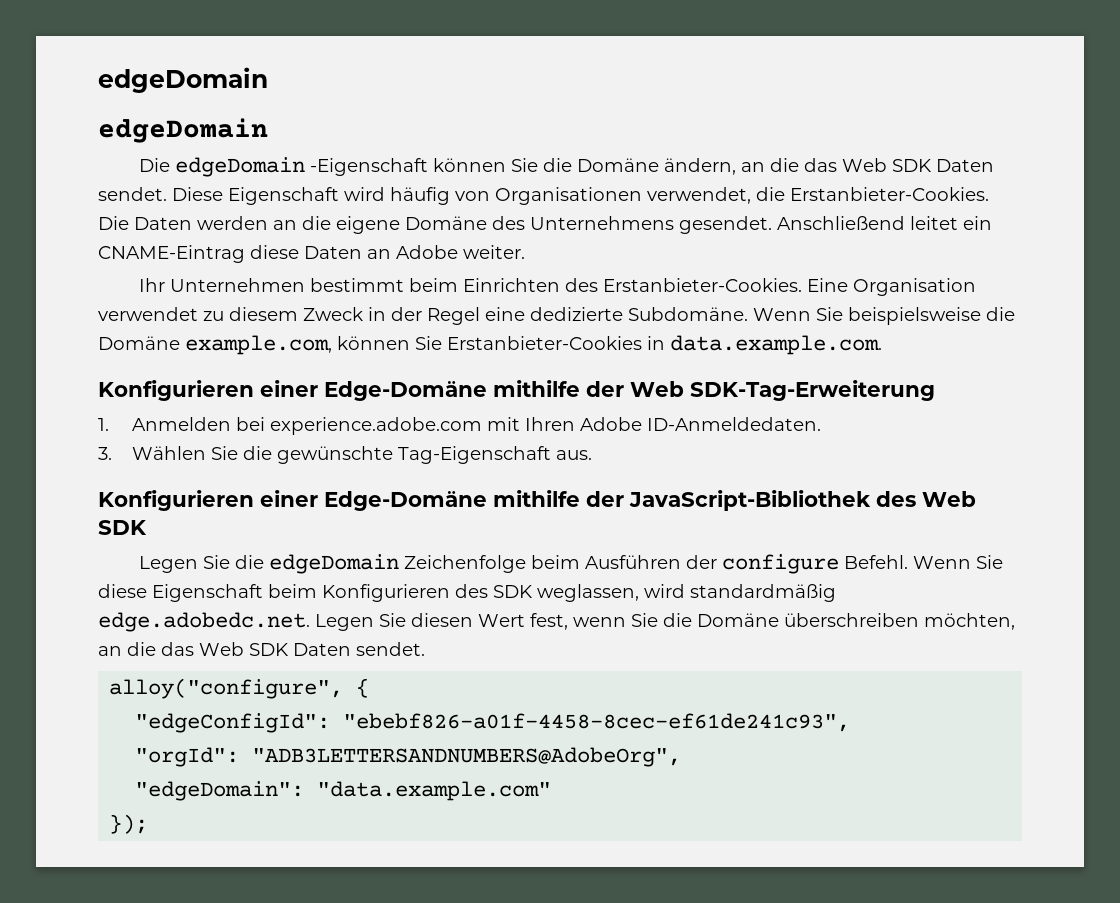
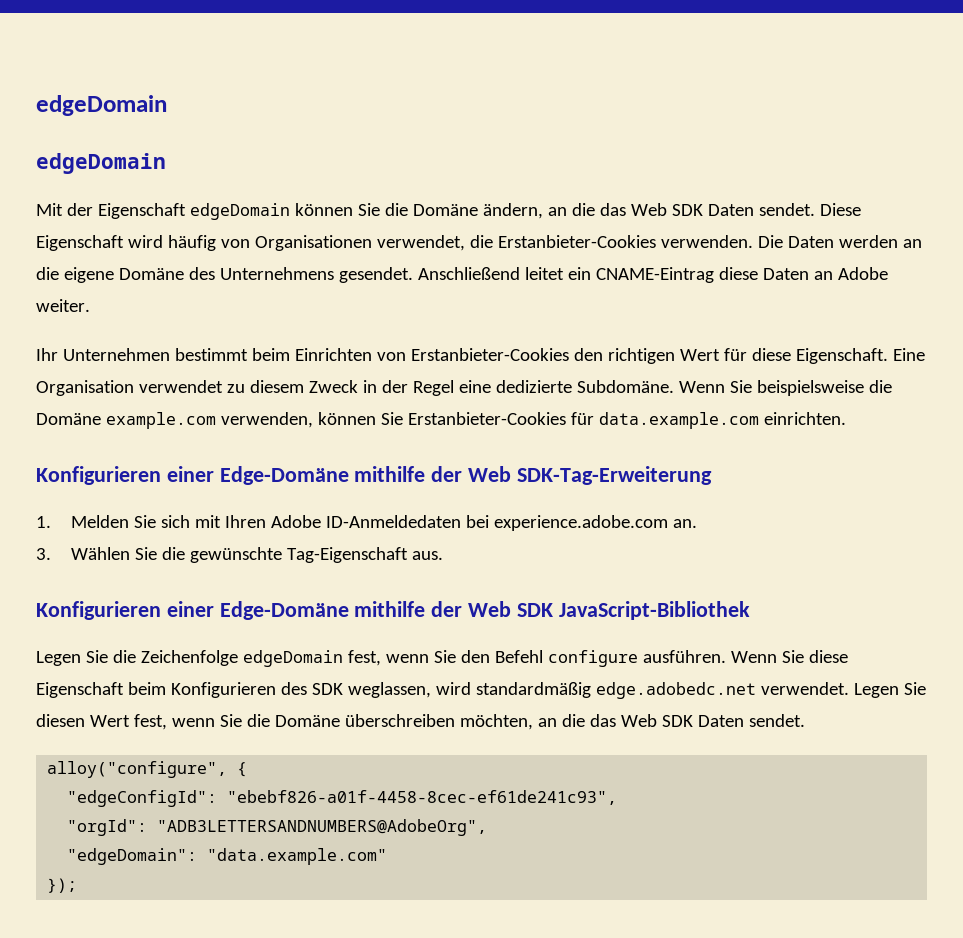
[139,157,429,177] Die edgeDomain -Eigenschaft -> [36,203,290,220] Mit der Eigenschaft edgeDomain
[790,187,989,201] Erstanbieter-Cookies. -> [497,235,753,248] Erstanbieter-Cookies verwenden.
[565,278,803,292] des Erstanbieter-Cookies. -> [376,348,888,364] von Erstanbieter-Cookies den richtigen Wert für diese Eigenschaft.
[185,335,332,355] example.com, -> [105,412,313,429] example.com verwenden,
[647,335,882,355] in data.example.com. -> [570,412,846,429] für data.example.com einrichten.
[131,417,821,435] Anmelden bei experience.adobe.com mit Ihren Adobe ID-Anmeldedaten. -> [71,515,698,531] Melden Sie sich mit Ihren Adobe ID-Anmeldedaten bei experience.adobe.com an.
[629,490,976,511] [98,520,147,535] JavaScript-Bibliothek des Web SDK -> [468,601,750,620] Web SDK JavaScript-Bibliothek
[269,554,909,574] edgeDomain Zeichenfolge beim Ausführen der configure Befehl. -> [140,650,726,667] Zeichenfolge edgeDomain fest, wenn Sie den Befehl configure ausführen.
[98,612,310,632] edge.adobedc.net. -> [595,682,849,699] edge.adobedc.net verwendet.

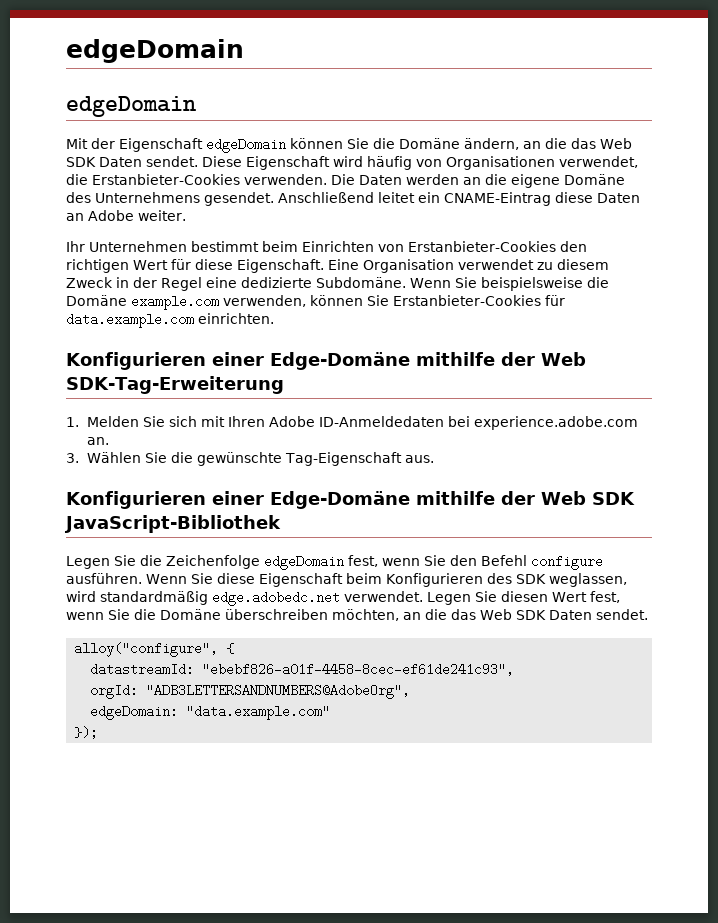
[67,790,218,807] "edgeConfigId": -> [90,663,195,676] datastreamId:
[67,819,148,836] "orgId": -> [90,684,139,699] orgId:
[67,848,198,865] "edgeDomain": -> [90,705,179,720] edgeDomain:

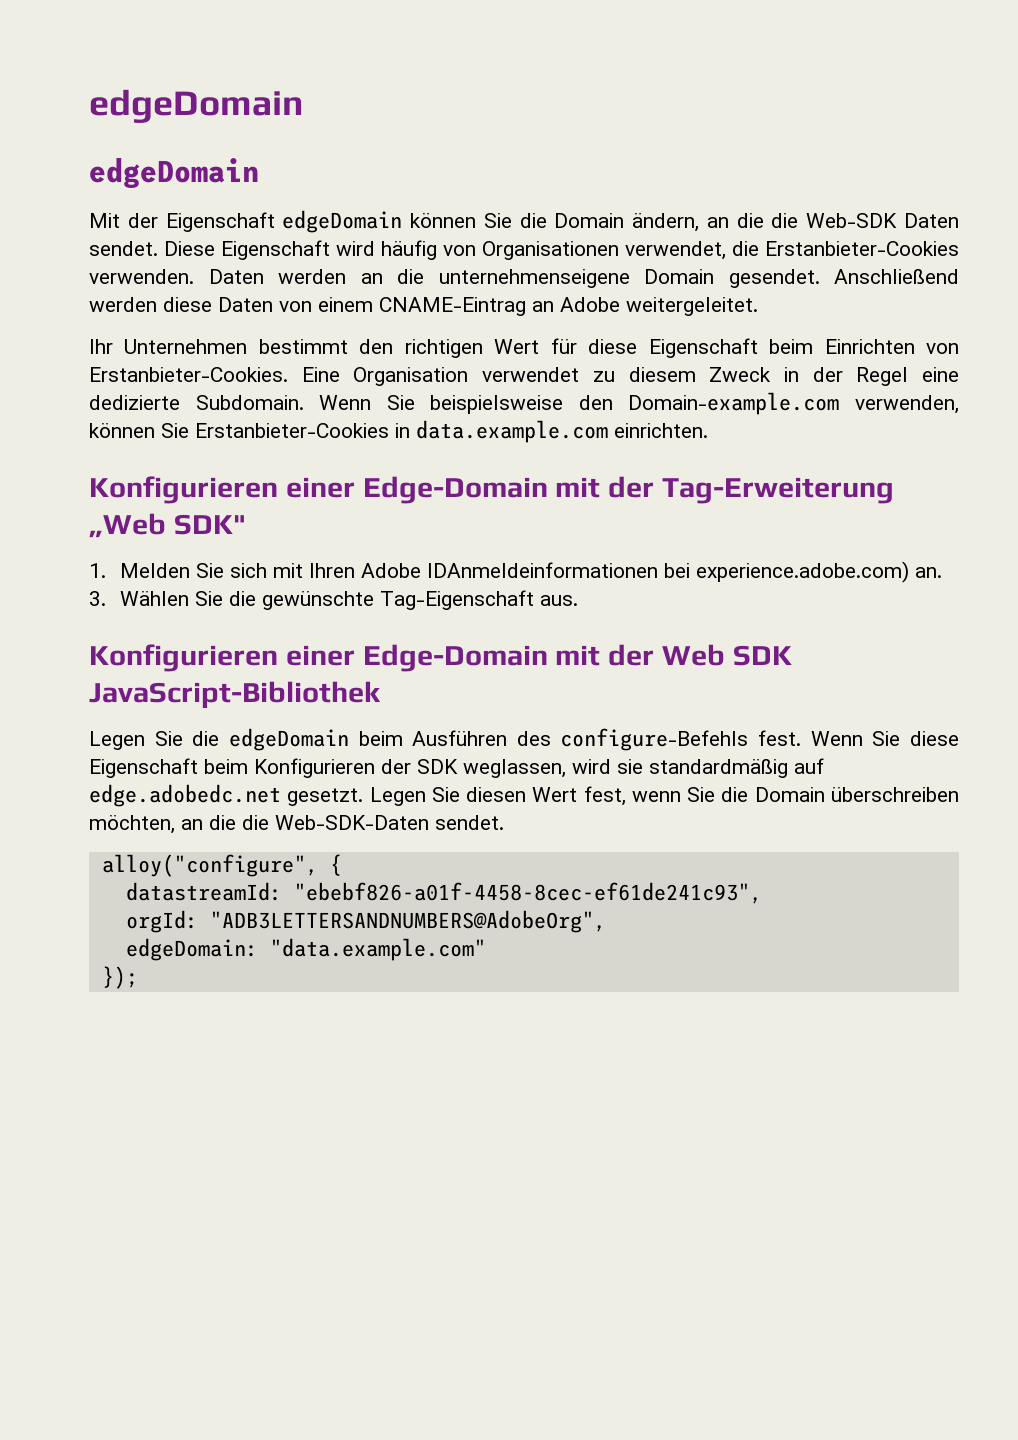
[399,138,460,149] Domäne -> [554,213,625,228] Domain
[571,138,632,149] [66,157,96,167] das Web SDK -> [771,213,898,228] die Web-SDK
[331,174,355,185] Die -> (194, 276) none
[511,174,625,188] [66,192,640,206] eigene Domäne des Unternehmens gesendet. Anschließend leitet ein CNAME-Eintrag diese Daten -> [438,269,959,288] [89,297,526,316] unternehmenseigene Domain gesendet. Anschließend werden diese Daten von einem CNAME-Eintrag
[138,210,186,221] weiter. -> [626,297,758,316] weitergeleitet.
[262,241,556,252] beim Einrichten von Erstanbieter-Cookies -> (348, 346) none
[237,259,324,273] Eigenschaft. -> [648,338,959,358] [89,367,288,382] Eigenschaft beim Einrichten von Erstanbieter-Cookies.
[316,277,406,288] Subdomäne. -> [195,395,304,410] Subdomain.
[587,277,609,288] [66,295,219,310] die Domäne example.com -> [578,392,840,415] den Domain-example.com
[545,295,565,306] für -> [395,423,410,438] in
[270,352,586,370] [66,376,284,394] Edge-Domäne mithilfe der Web SDK-Tag-Erweiterung -> [362,476,895,504] [89,513,246,538] Edge-Domain mit der Tag-Erweiterung „Web SDK"
[318,416,638,430] ID-Anmeldedaten bei experience.adobe.com -> [427,561,910,583] IDAnmeldeinformationen bei experience.adobe.com)
[270,491,495,509] Edge-Domäne mithilfe -> [362,644,601,672] Edge-Domain mit
[166,555,603,570] [66,573,142,584] Zeichenfolge edgeDomain fest, wenn Sie den Befehl configure ausführen. -> [228,728,802,751] edgeDomain beim Ausführen des configure-Befehls fest.
[487,573,512,584] des -> [381,759,411,774] der
[100,591,423,606] standardmäßig edge.adobedc.net verwendet. -> [617,758,824,778] [89,784,364,807] sie standardmäßig auf edge.adobedc.net gesetzt.
[160,609,221,620] Domäne -> [754,787,825,802] Domain
[451,609,592,620] das Web SDK Daten -> [242,815,429,830] die Web-SDK-Daten

